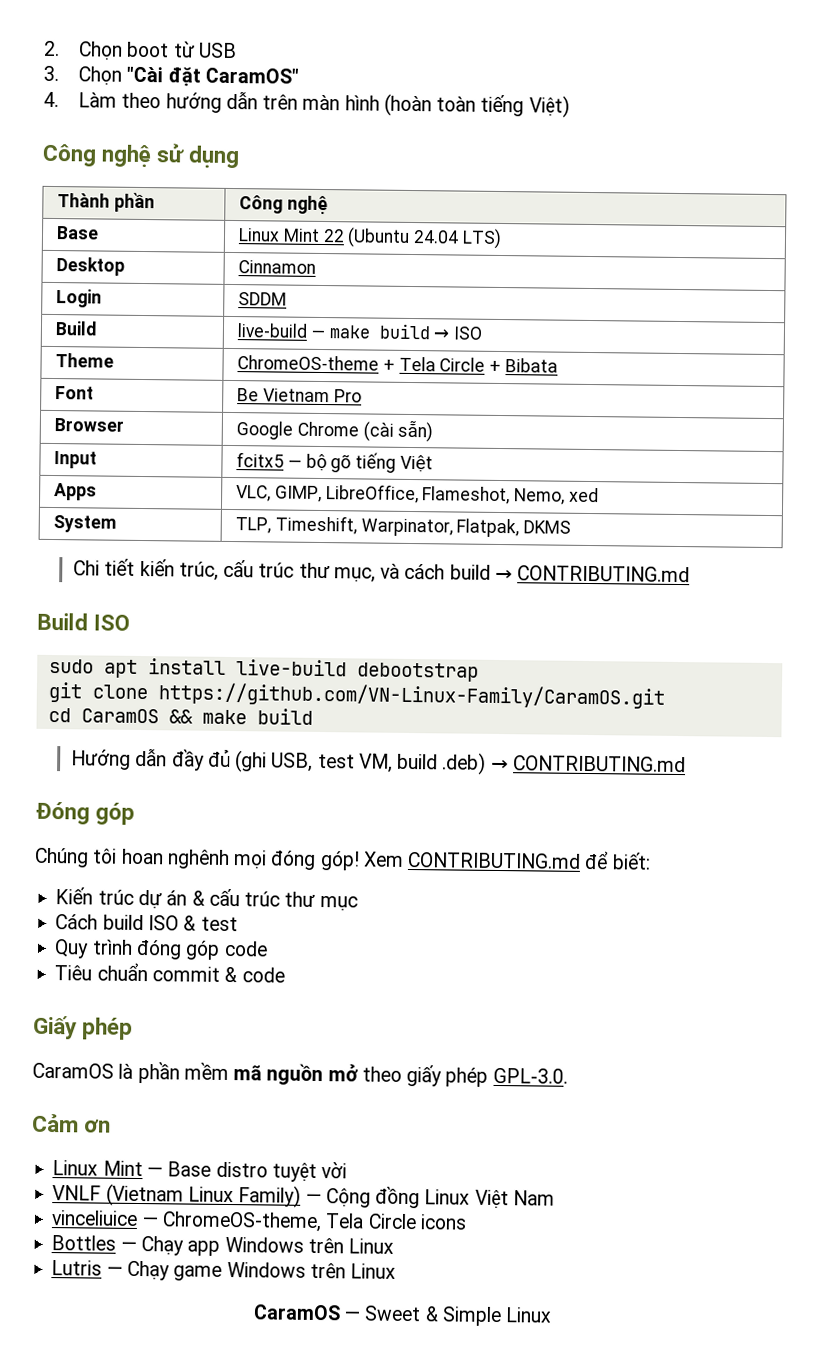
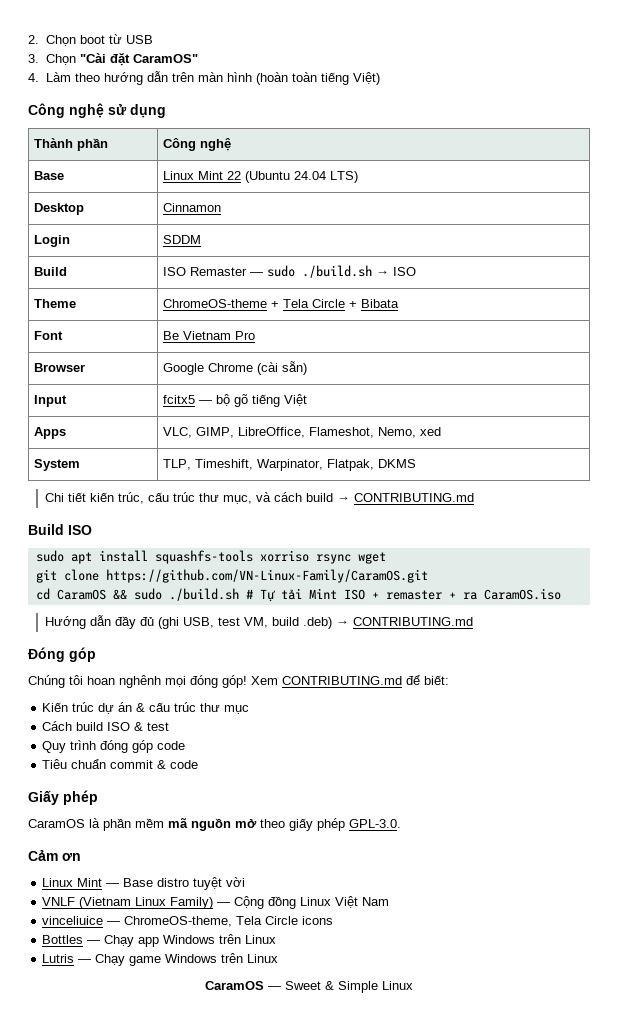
[237,323,431,340] live-build — make build -> [163,265,373,278] ISO Remaster — sudo ./build.sh
[235,659,479,682] live-build debootstrap -> [154,550,386,564] squashfs-tools xorriso rsync wget
[201,708,313,725] make build -> [133,588,561,602] sudo ./build.sh # Tự tải Mint ISO + remaster + ra CaramOS.iso

